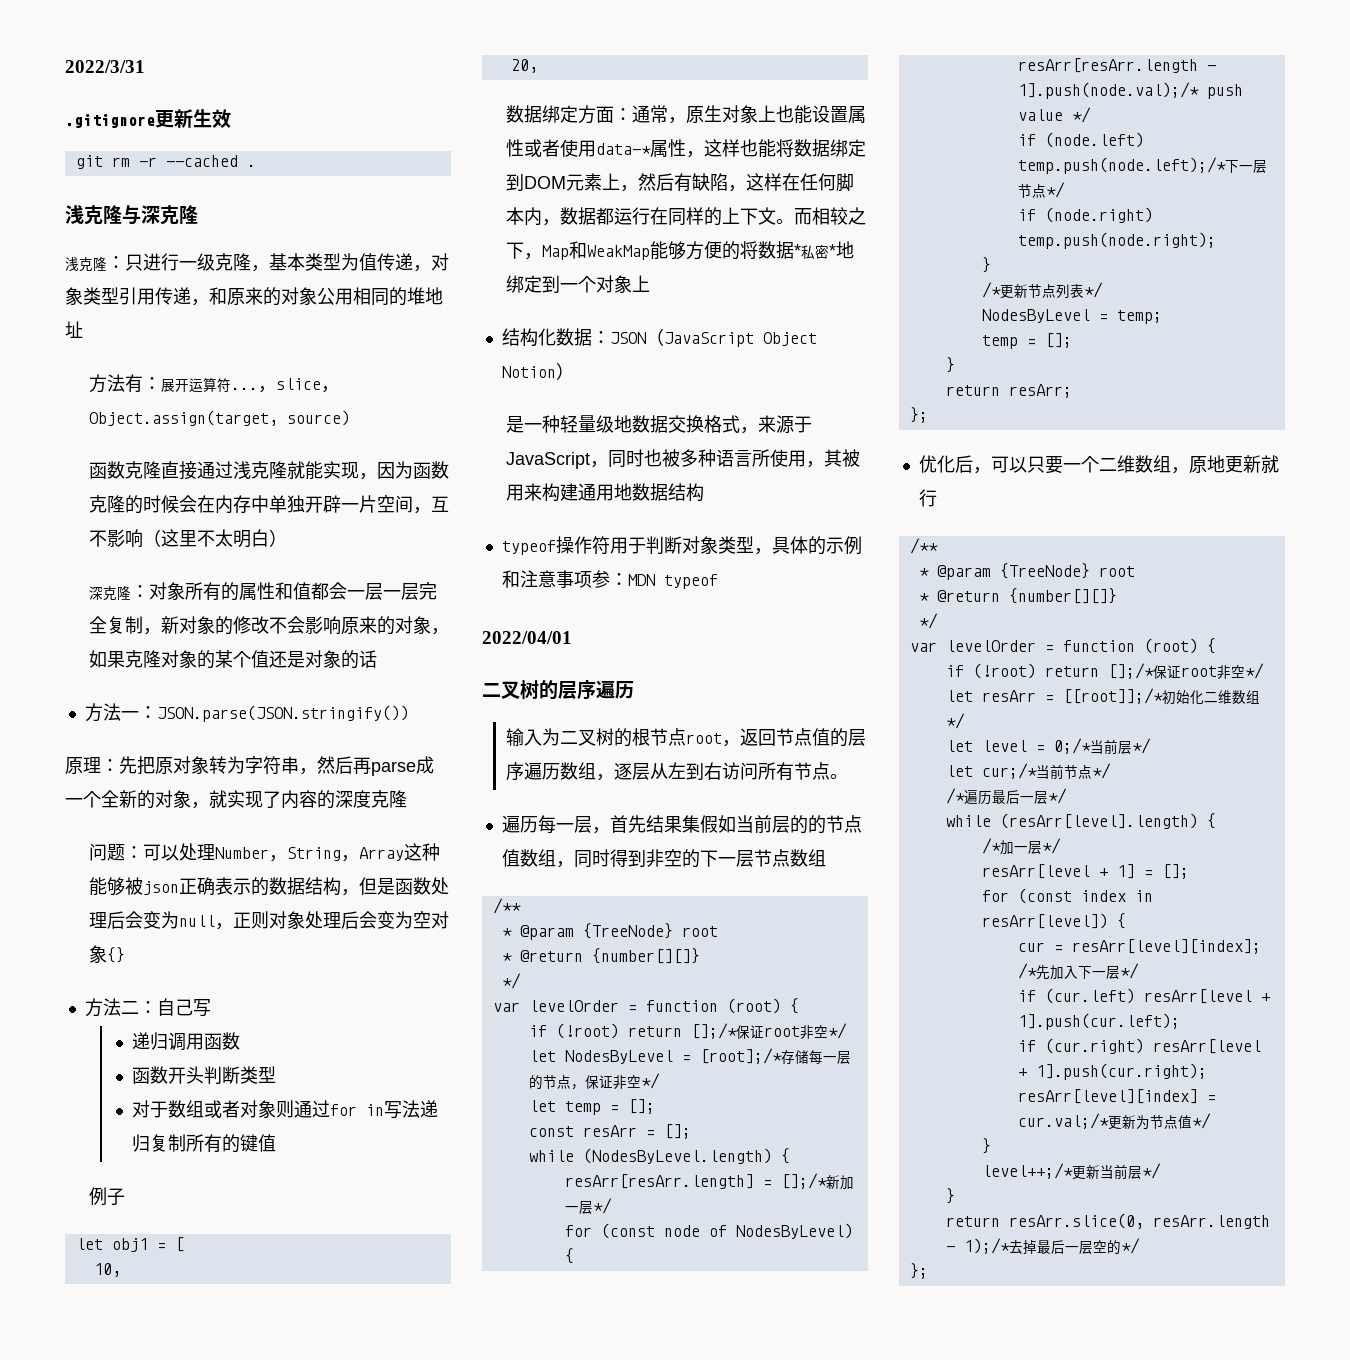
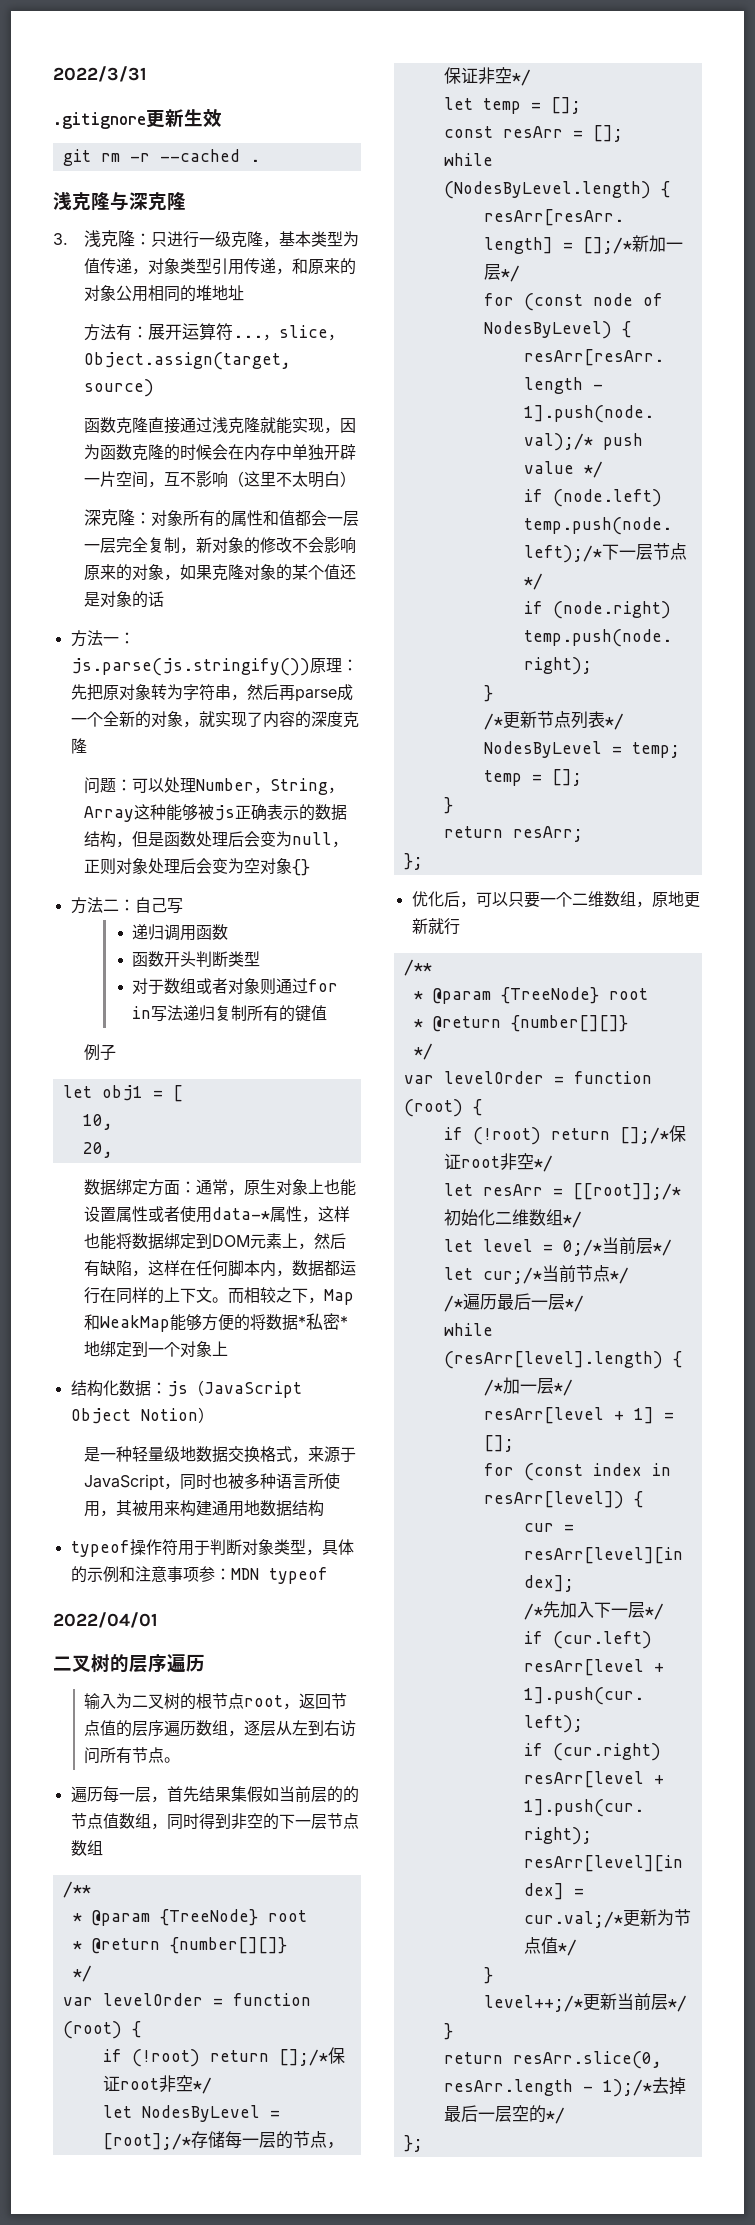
(198, 215) none -> [53,233,68,245] 3.
[156,705,409,722] JSON.parse(JSON.stringify()) // -> [70,658,310,676] js.parse(js.stringify())
[142,881,179,895] json -> [213,805,235,821] js
[609,332,646,344] JSON -> [166,1381,188,1397] js

